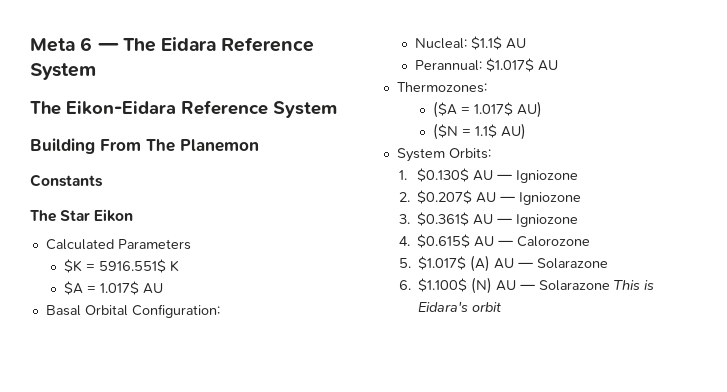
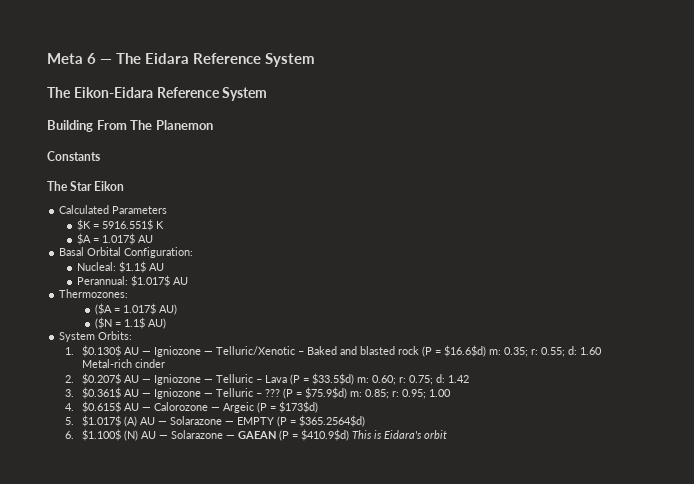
(579, 176) none -> [204,345,603,357] [82,359,166,368] — Telluric/Xenotic – Baked and blasted rock (P = $16.6$d) m: 0.35; r: 0.55; d: 1.60 Metal-rich cinder
(582, 198) none -> [204,373,470,385] — Telluric – Lava (P = $33.5$d) m: 0.60; r: 0.75; d: 1.42
(579, 220) none -> [204,387,452,399] — Telluric – ??? (P = $75.9$d) m: 0.85; r: 0.95; 1.00
(591, 241) none -> [211,401,319,413] — Argeic (P = $173$d)
(609, 263) none -> [225,415,366,427] — EMPTY (P = $365.2564$d)
(611, 285) none -> [226,429,350,441] — GAEAN (P = $410.9$d)

